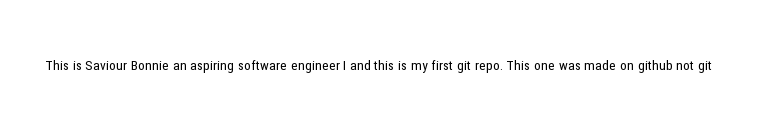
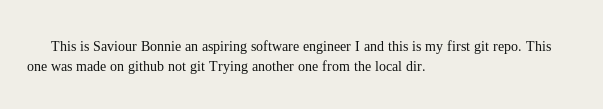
(712, 67) none -> [209,60,426,74] Trying another one from the local dir.

